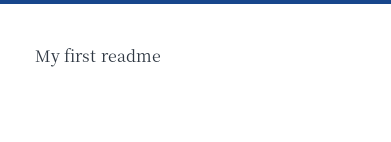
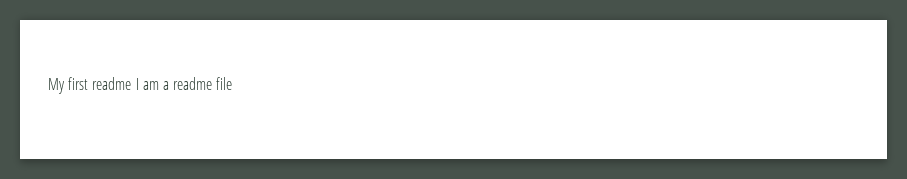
(161, 55) none -> [135,77,233,90] I am a readme file

